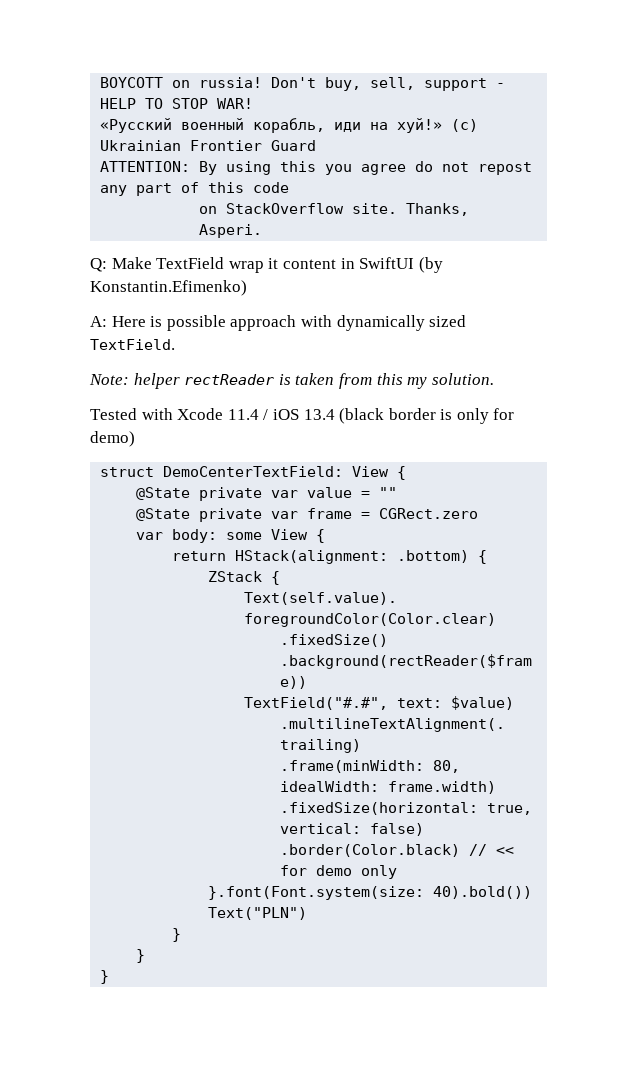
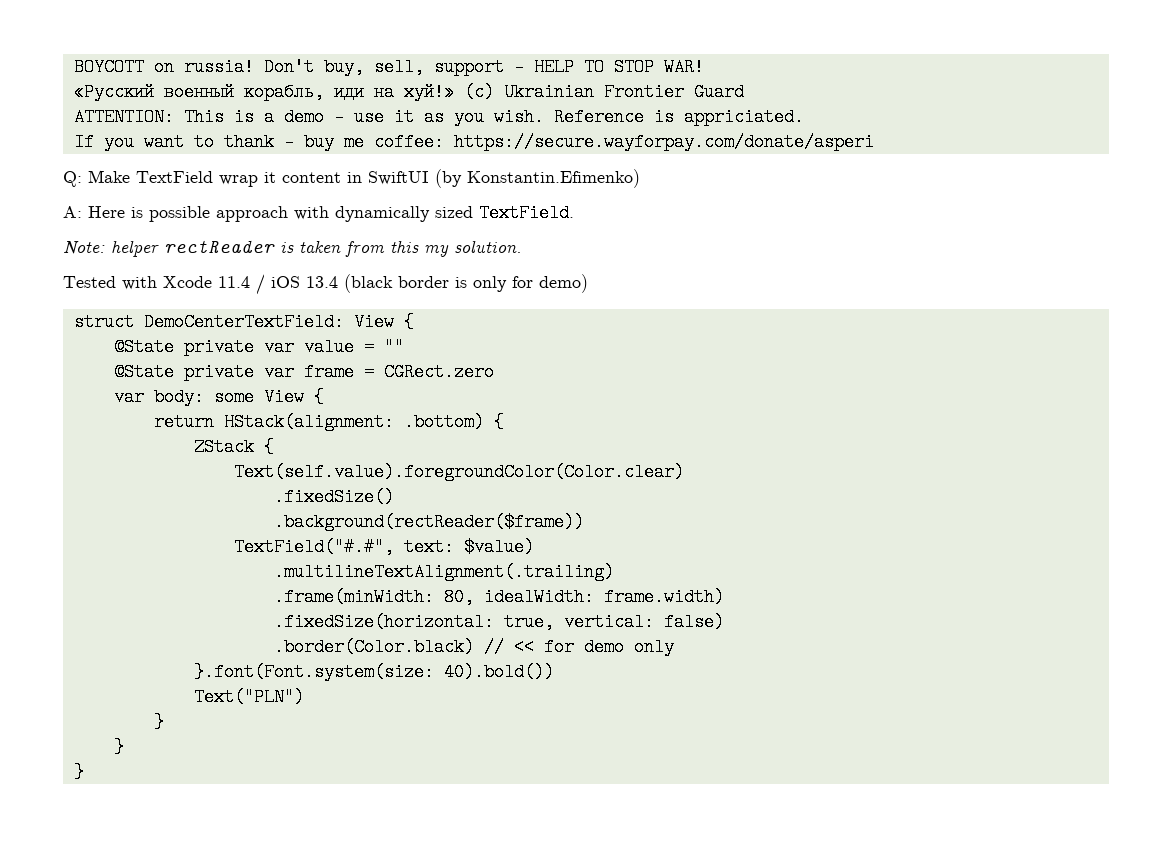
[199,161,533,175] [100,182,290,196] [199,203,470,216] [199,224,263,238] By using this you agree do not repost any part of this code // on StackOverflow site. Thanks, Asperi. -> [183,108,804,126] [73,133,874,151] This is a demo - use it as you wish. Reference is appriciated. // If you want to thank - buy me coffee: https://secure.wayforpay.com/donate/asperi

